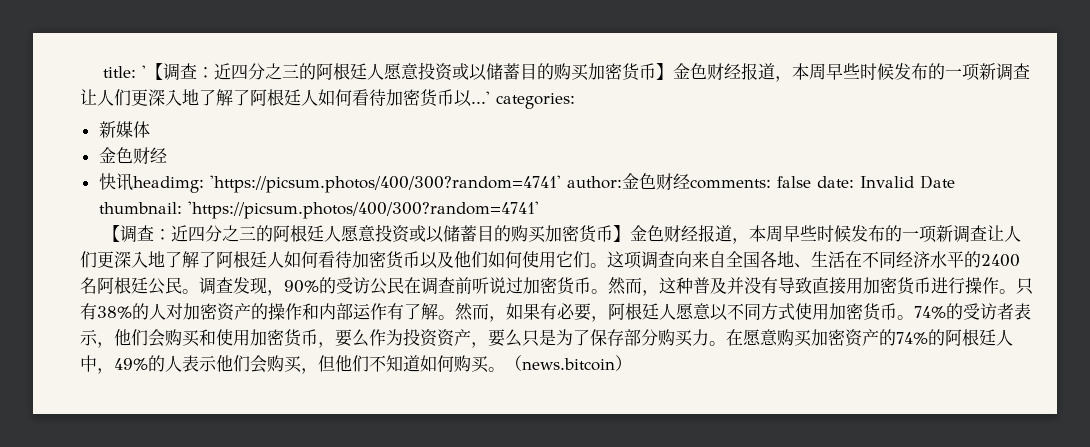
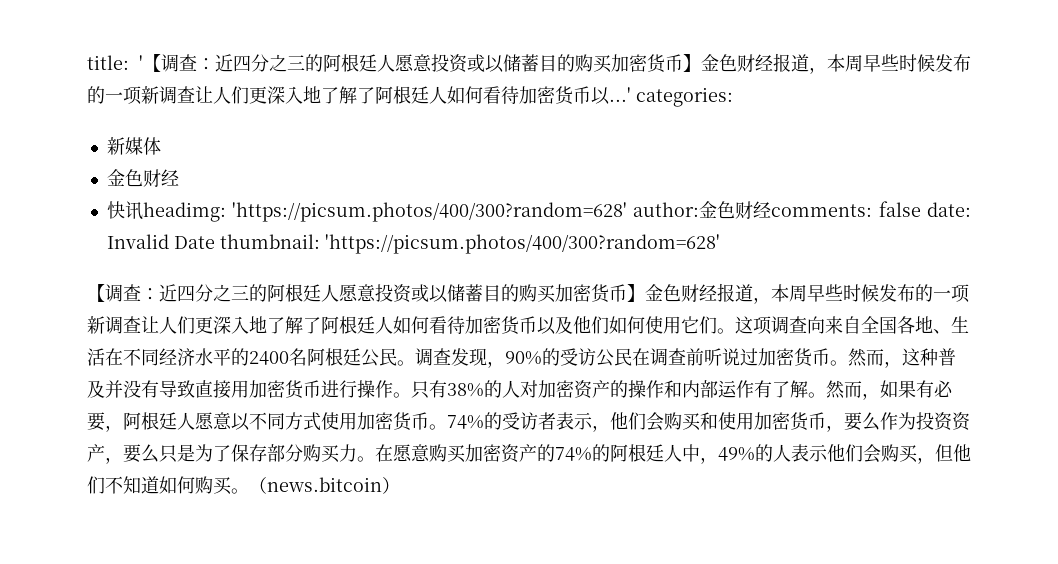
[209,175,561,193] 'https://picsum.photos/400/300?random=4741' -> [232,202,628,222] 'https://picsum.photos/400/300?random=628'
[187,201,539,219] 'https://picsum.photos/400/300?random=4741' -> [324,234,720,254] 'https://picsum.photos/400/300?random=628'

